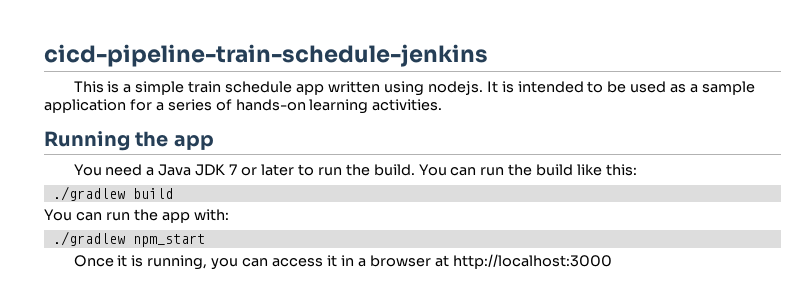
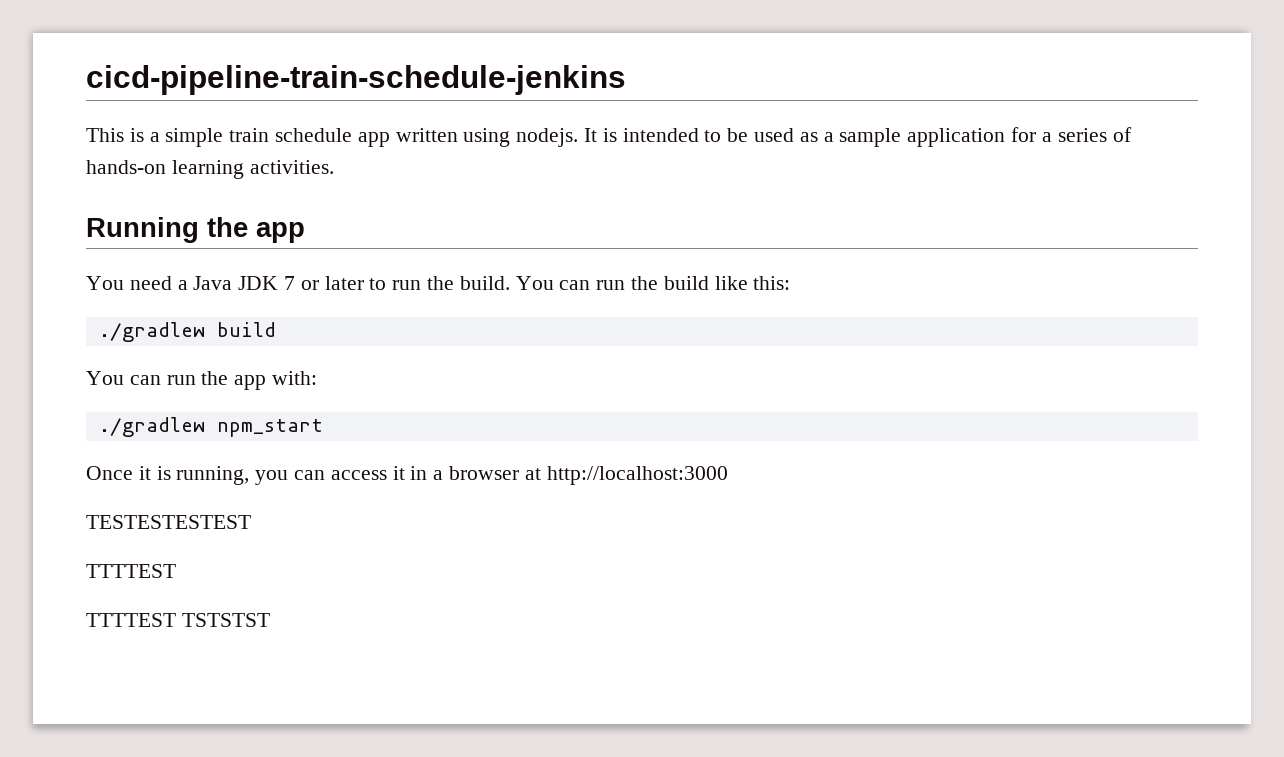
(612, 261) none -> [86,515,251,529] [86,564,176,578] [86,613,270,627] // TESTESTESTEST // TTTTEST // TTTTEST TSTSTST

